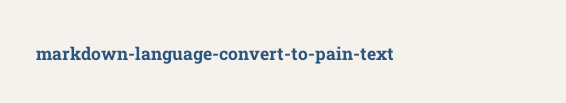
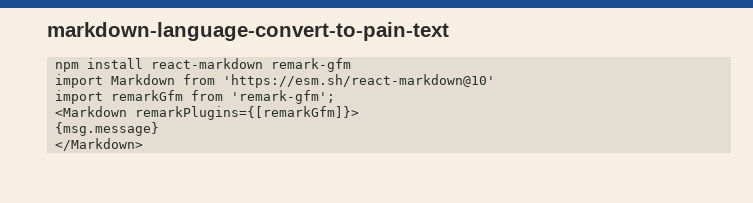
(394, 55) none -> [54,58,351,72] [54,74,495,88] [54,90,335,104] [54,106,359,120] [54,122,159,136] [54,138,143,151] // npm install react-markdown remark-gfm // import Markdown from 'https://esm.sh/react-markdown@10' // import remarkGfm from 'remark-gfm'; // <Markdown remarkPlugins={[remarkGfm]}> // {msg.message} // </Markdown>

